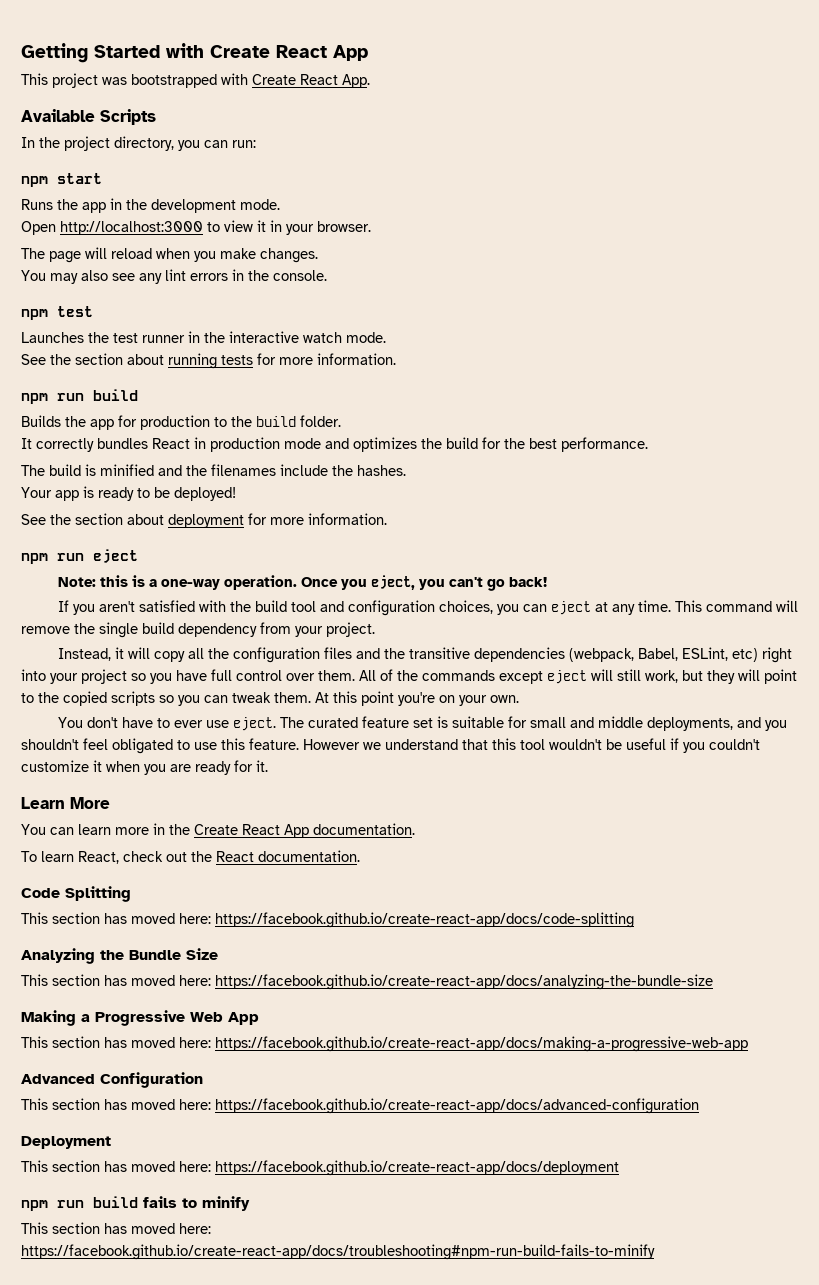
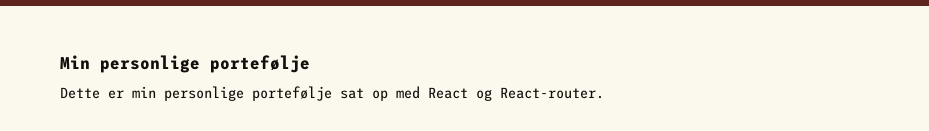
[21,43,368,63] [21,73,370,88] [21,109,156,125] [21,136,256,151] [21,173,102,187] [21,198,280,213] [21,220,371,235] [21,247,318,263] [21,269,327,284] [21,306,93,320] [21,331,386,343] [21,353,396,369] [21,389,138,404] [21,415,341,430] [21,437,648,452] [21,464,406,476] [21,486,236,501] [21,513,387,528] [21,549,138,564] [57,575,547,591] [57,600,798,616] [21,622,375,638] [57,647,792,663] [21,669,797,684] [21,691,519,706] [57,716,787,731] [21,738,760,754] [21,760,268,775] [21,797,110,809] [21,823,415,838] [21,850,360,864] [21,886,131,902] [21,912,634,928] [21,948,218,964] [21,974,713,990] [21,1010,259,1026] [21,1036,748,1052] [21,1072,203,1088] [21,1098,699,1114] [21,1136,111,1149] [21,1160,619,1176] [21,1196,250,1211] [21,1222,211,1234] [21,1244,655,1260] Getting Started with Create React App // This project was bootstrapped with Create React App. // Available Scripts // In the project directory, you can run: // npm start // Runs the app in the development mode. // Open http://localhost:3000 to view it in your browser. // The page will reload when you make changes. // You may also see any lint errors in the console. // npm test // Launches the test runner in the interactive watch mode. // See the section about running tests for more information. // npm run build // Builds the app for production to the build folder. // It correctly bundles React in production mode and optimizes the build for the best performance. // The build is minified and the filenames include the hashes. // Your app is ready to be deployed! // See the section about deployment for more information. // npm run eject // Note: this is a one-way operation. Once you eject, you can't go back! // If you aren't satisfied with the build tool and configuration choices, you can eject at any time. This command will remove the single build dependency from your project. // Instead, it will copy all the configuration files and the transitive dependencies (webpack, Babel, ESLint, etc) right into your project so you have full control over them. All of the commands except eject will still work, but they will point to the copied scripts so you can tweak them. At this point you're on your own. // You don't have to ever use eject. The curated feature set is suitable for small and middle deployments, and you shouldn't feel obligated to use this feature. However we understand that this tool wouldn't be useful if you couldn't customize it when you are ready for it. // Learn More // You can learn more in the Create React App documentation. // To learn React, check out the React documentation. // Code Splitting // This section has moved here: https://facebook.github.io/create-react-app/docs/code-splitting // Analyzing the Bundle Size // This section has moved here: https://facebook.github.io/create-react-app/docs/analyzing-the-bundle-size // Making a Progressive Web App // This section has moved here: https://facebook.github.io/create-react-app/docs/making-a-progressive-web-app // Advanced Configuration // This section has moved here: https://facebook.github.io/create-react-app/docs/advanced-configuration // Deployment // This section has moved here: https://facebook.github.io/create-react-app/docs/deployment // npm run build fails to minify // This section has moved here: https://facebook.github.io/create-react-app/docs/troubleshooting#npm-run-build-fails-to-minify -> [60,55,310,73] [60,86,604,101] Min personlige portefølje // Dette er min personlige portefølje sat op med React og React-router.

